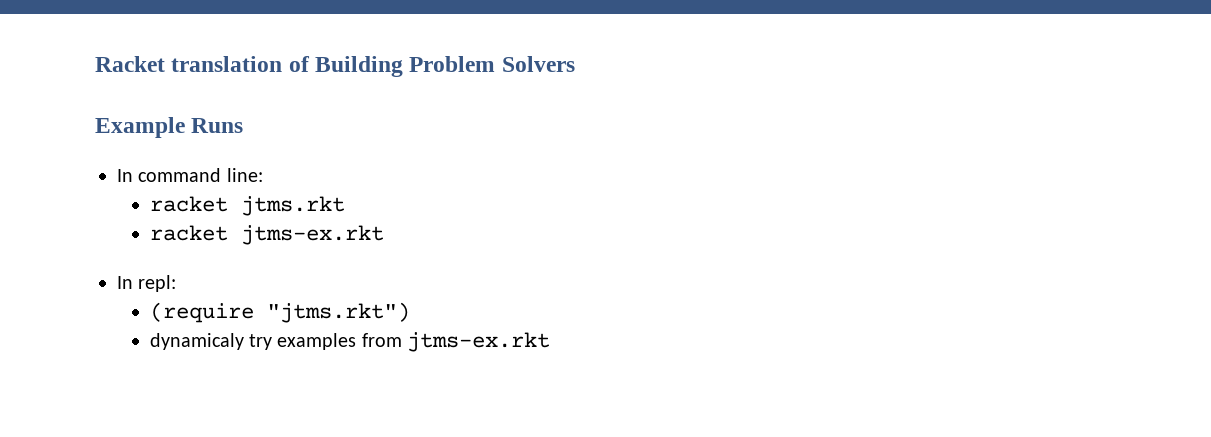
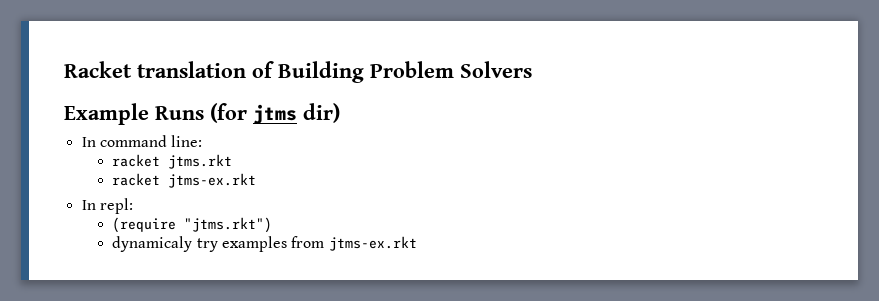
(244, 125) none -> [210,103,340,124] (for jtms dir)

